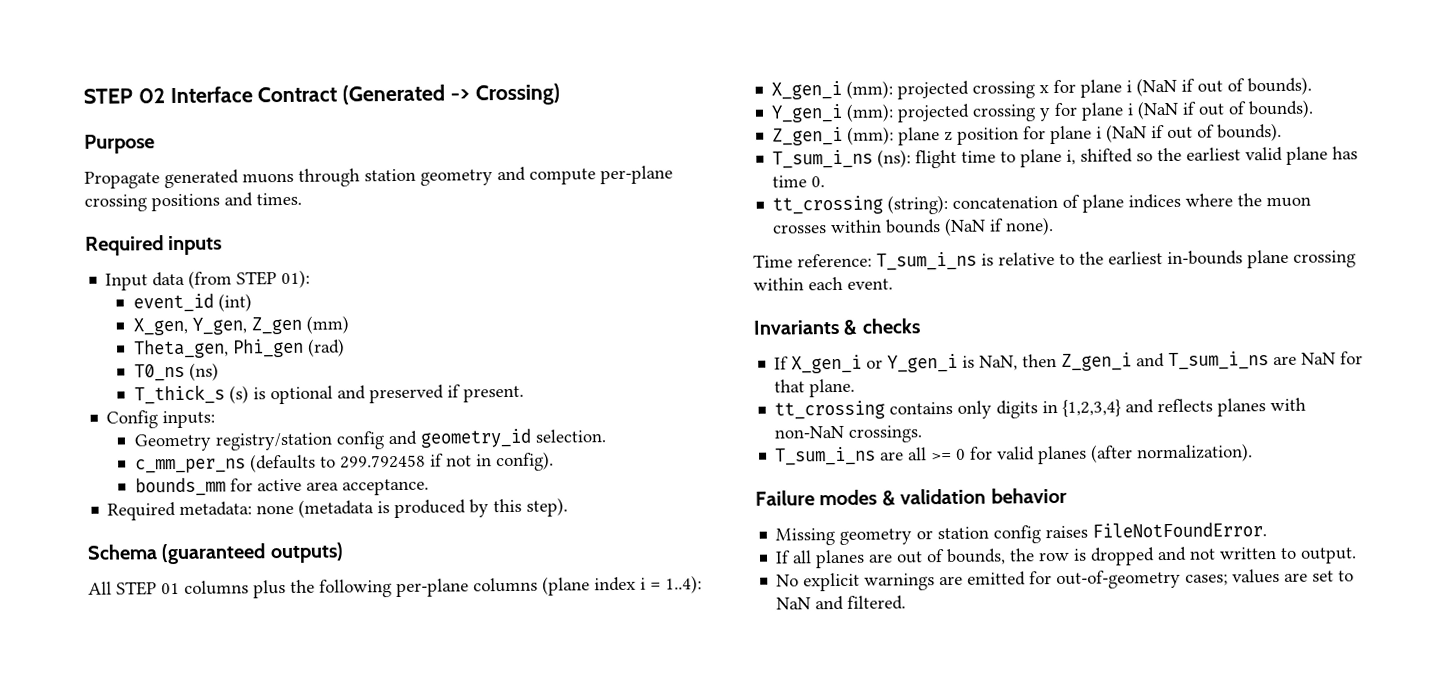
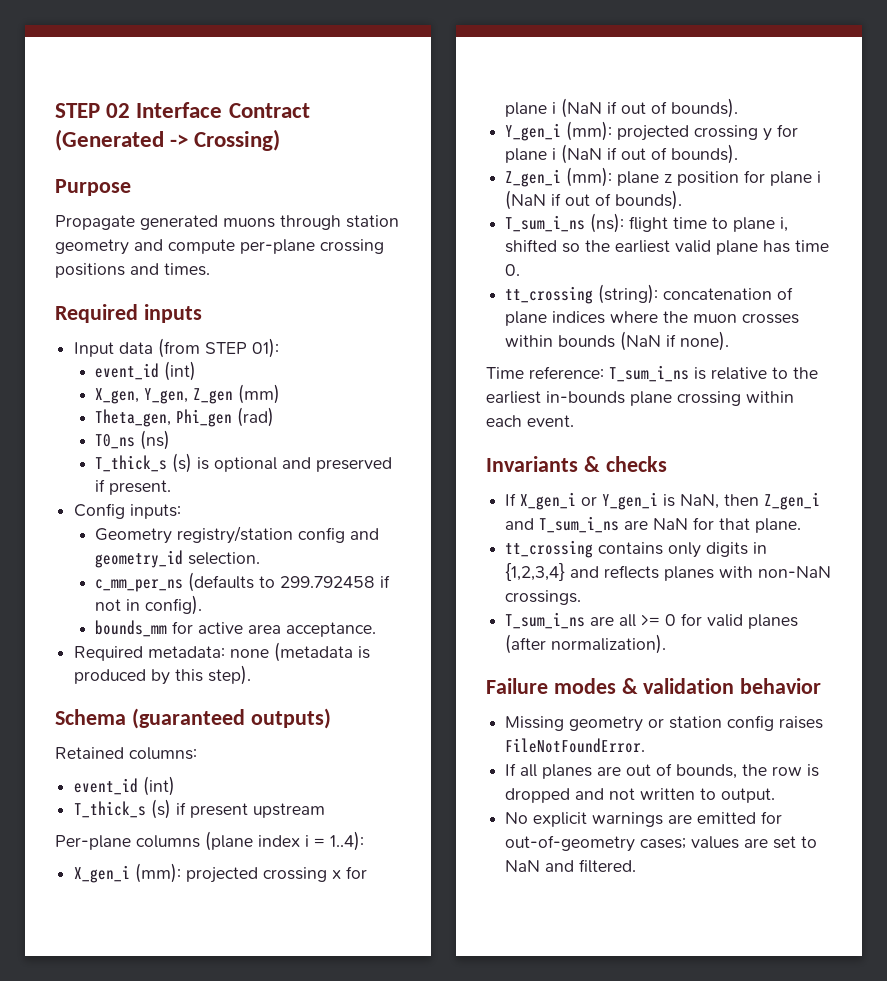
[88,578,469,599] All STEP 01 columns plus the following per-plane -> [55,747,197,760] [74,776,176,796] [74,799,326,819] [55,835,131,850] Retained columns: // event_id (int) // T_thick_s (s) if present upstream // Per-plane

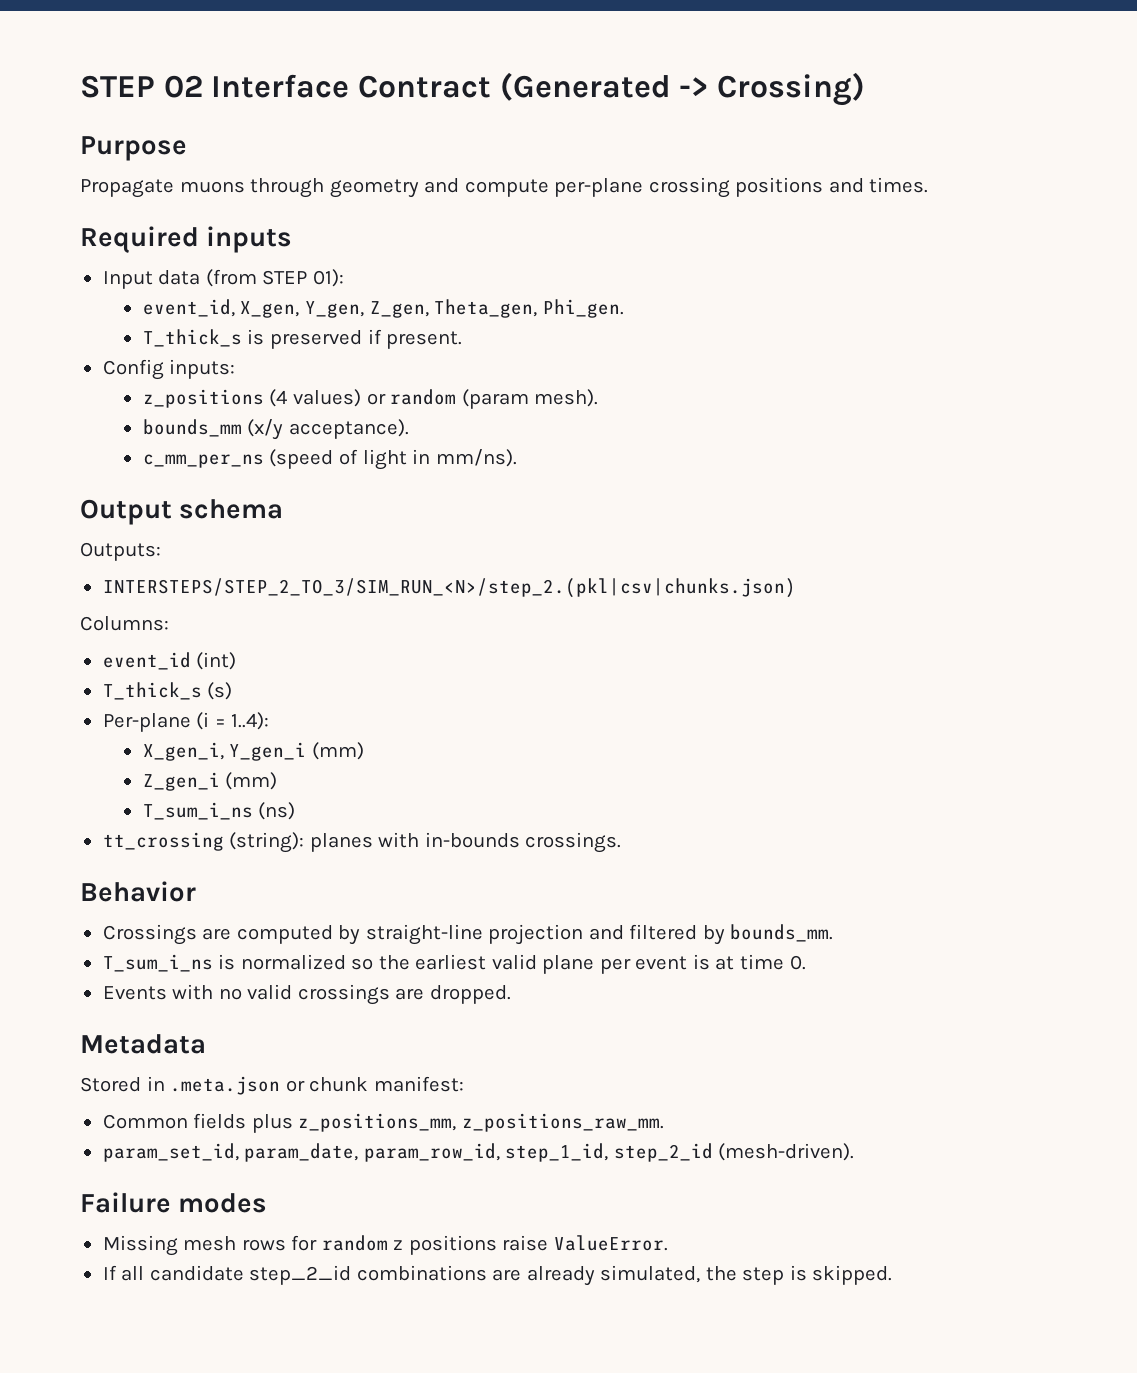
[140,215,218,230] generated -> (174, 188) none
[346,215,399,228] station -> (325, 188) none
[95,361,197,381] [95,384,281,404] [95,407,275,427] [95,430,171,450] [95,453,312,473] event_id (int) // X_gen, Y_gen, Z_gen (mm) // Theta_gen, Phi_gen (rad) // T0_ns (ns) // T_thick_s (s) is optional and -> [142,299,624,318] [142,329,265,347] event_id, X_gen, Y_gen, Z_gen, Theta_gen, Phi_gen. // T_thick_s is
[95,526,380,544] [95,550,261,568] [95,572,391,592] [95,595,203,615] [95,620,377,637] [74,642,371,662] [74,665,252,685] [55,708,331,729] [55,747,197,760] [74,776,176,796] [74,799,326,819] [55,831,364,851] [74,863,368,883] [505,98,739,118] [505,121,799,141] [505,144,739,164] [505,167,822,187] [505,190,683,210] [505,213,789,233] [505,239,558,253] Geometry registry/station config and geometry_id selection. // c_mm_per_ns (defaults to 299.792458 if not in config). // bounds_mm for active area acceptance. // Required metadata: none (metadata is produced by this step). // Schema (guaranteed outputs) // Retained columns: // event_id (int) // T_thick_s (s) if present upstream // Per-plane columns (plane index i = 1..4): // X_gen_i (mm): projected crossing x for plane i (NaN if out of bounds). // Y_gen_i (mm): projected crossing y for plane i (NaN if out of bounds). // Z_gen_i (mm): plane z position for plane i (NaN if out of bounds). // T_sum_i_ns (ns): flight time to plane i, shifted -> [142,389,599,409] [142,419,409,440] [142,449,517,470] [80,499,284,525] [80,542,161,561] [102,578,796,598] [80,616,169,631] [102,652,237,670] [102,682,233,700] [102,712,270,732] [142,742,364,761] [142,772,278,791] [142,802,296,820] [102,832,622,853] [80,881,196,902] [102,924,834,945] [102,954,346,972] z_positions (4 values) or random (param mesh). // bounds_mm (x/y acceptance). // c_mm_per_ns (speed of light in mm/ns). // Output schema // Outputs: // INTERSTEPS/STEP_2_TO_3/SIM_RUN_<N>/step_2.(pkl|csv|chunks.json) // Columns: // event_id (int) // T_thick_s (s) // Per-plane (i = 1..4): // X_gen_i, Y_gen_i (mm) // Z_gen_i (mm) // T_sum_i_ns (ns) // tt_crossing (string): planes with in-bounds crossings. // Behavior // Crossings are computed by straight-line projection and filtered by bounds_mm. // T_sum_i_ns is normalized
[763,240,830,253] [505,264,521,276] [505,284,794,304] [505,311,800,326] [505,331,730,351] [486,365,818,382] [486,391,794,406] [486,415,574,427] [486,456,667,472] [505,492,821,510] [505,516,802,533] [505,540,768,558] [505,563,832,581] [505,590,582,605] [505,612,799,629] [505,634,667,654] [486,678,822,694] [505,715,824,732] [505,738,646,753] [505,763,820,779] [505,788,776,803] [505,811,783,827] [505,835,818,852] [505,859,637,873] has time 0. // tt_crossing (string): concatenation of plane indices where the muon crosses within bounds (NaN if none). // Time reference: T_sum_i_ns is relative to the earliest in-bounds plane crossing within each event. // Invariants & checks // If X_gen_i or Y_gen_i is NaN, then Z_gen_i and T_sum_i_ns are NaN for that plane. // tt_crossing contains only digits in {1,2,3,4} and reflects planes with non-NaN crossings. // T_sum_i_ns are all >= 0 for valid planes (after normalization). // Failure modes & validation behavior // Missing geometry or station config raises FileNotFoundError. // If all planes are out of bounds, the row is dropped and not written to output. // No explicit warnings are emitted for out-of-geometry cases; values are set to NaN and filtered. -> [599,954,806,974] [102,984,511,1005] [80,1034,206,1054] [80,1076,464,1095] [102,1113,664,1133] [102,1143,855,1162] [80,1192,268,1213] [102,1235,668,1256] [102,1265,893,1286] per event is at time 0. // Events with no valid crossings are dropped. // Metadata // Stored in .meta.json or chunk manifest: // Common fields plus z_positions_mm, z_positions_raw_mm. // param_set_id, param_date, param_row_id, step_1_id, step_2_id (mesh-driven). // Failure modes // Missing mesh rows for random z positions raise ValueError. // If all candidate step_2_id combinations are already simulated, the step is skipped.

